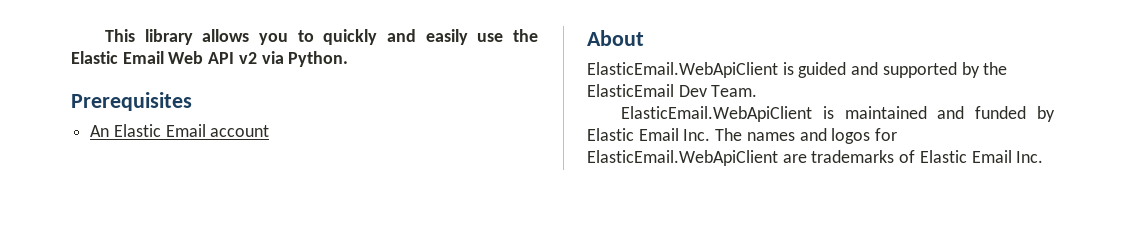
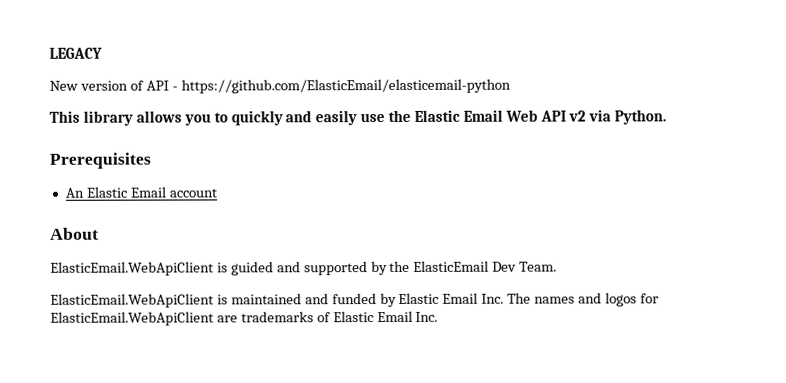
(104, 35) none -> [49,47,102,59] [49,78,511,94] LEGACY // New version of API - https://github.com/ElasticEmail/elasticemail-python //

